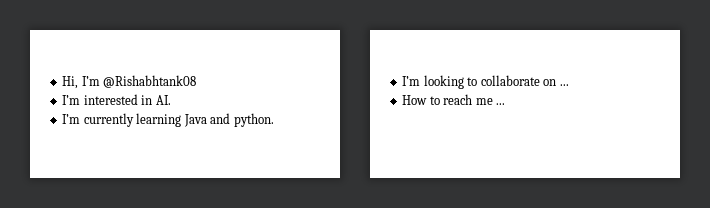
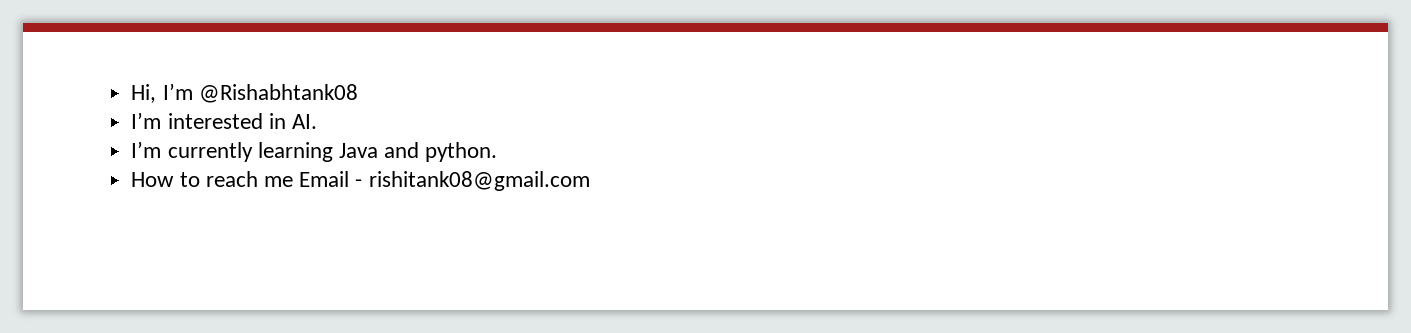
[402,75,569,89] // I’m looking to collaborate on ... -> (498, 152) none
[496,103,506,105] ... -> [299,171,590,191] Email - rishitank08@gmail.com

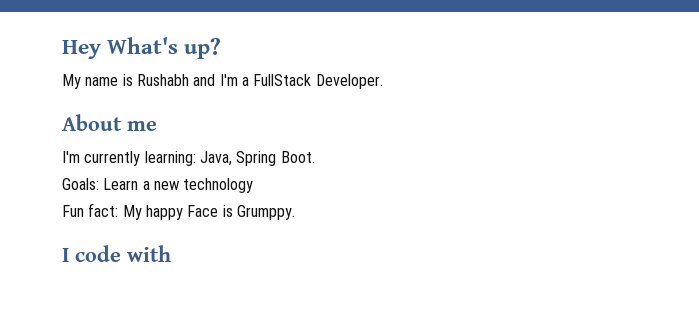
[131,83,358,103] [131,112,317,129] [131,141,498,162] [131,171,590,191] Hi, I’m @Rishabhtank08 // I’m interested in AI. // I’m currently learning Java and python. // How to reach me Email - rishitank08@gmail.com -> [62,37,222,59] [62,74,383,89] [62,114,157,131] [62,151,315,166] [62,178,254,193] [62,203,295,220] [62,245,171,262] Hey What's up? // My name is Rushabh and I'm a FullStack Developer. // About me // I'm currently learning: Java, Spring Boot. // Goals: Learn a new technology // Fun fact: My happy Face is Grumppy. // I code with

